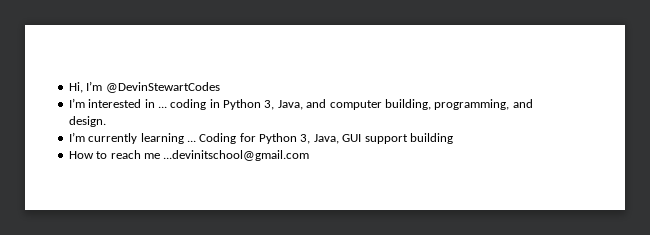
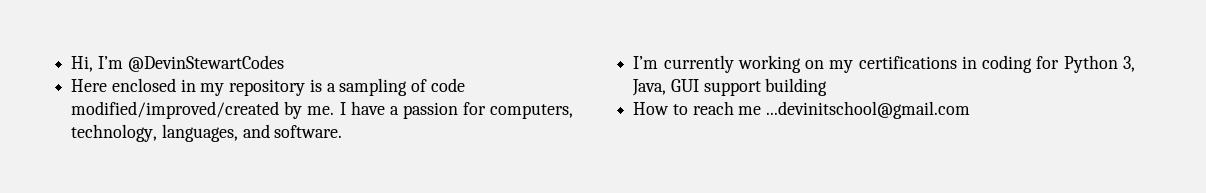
[68,98,533,110] [68,116,106,127] [68,132,237,144] I’m interested in ... coding in Python 3, Java, and computer building, programming, and design. // I’m currently learning ... Coding -> [71,78,465,96] [71,101,573,119] [71,124,343,142] [633,55,1033,73] Here enclosed in my repository is a sampling of code modified/improved/created by me. I have a passion for computers, technology, languages, and software. // I’m currently working on my certifications in coding

